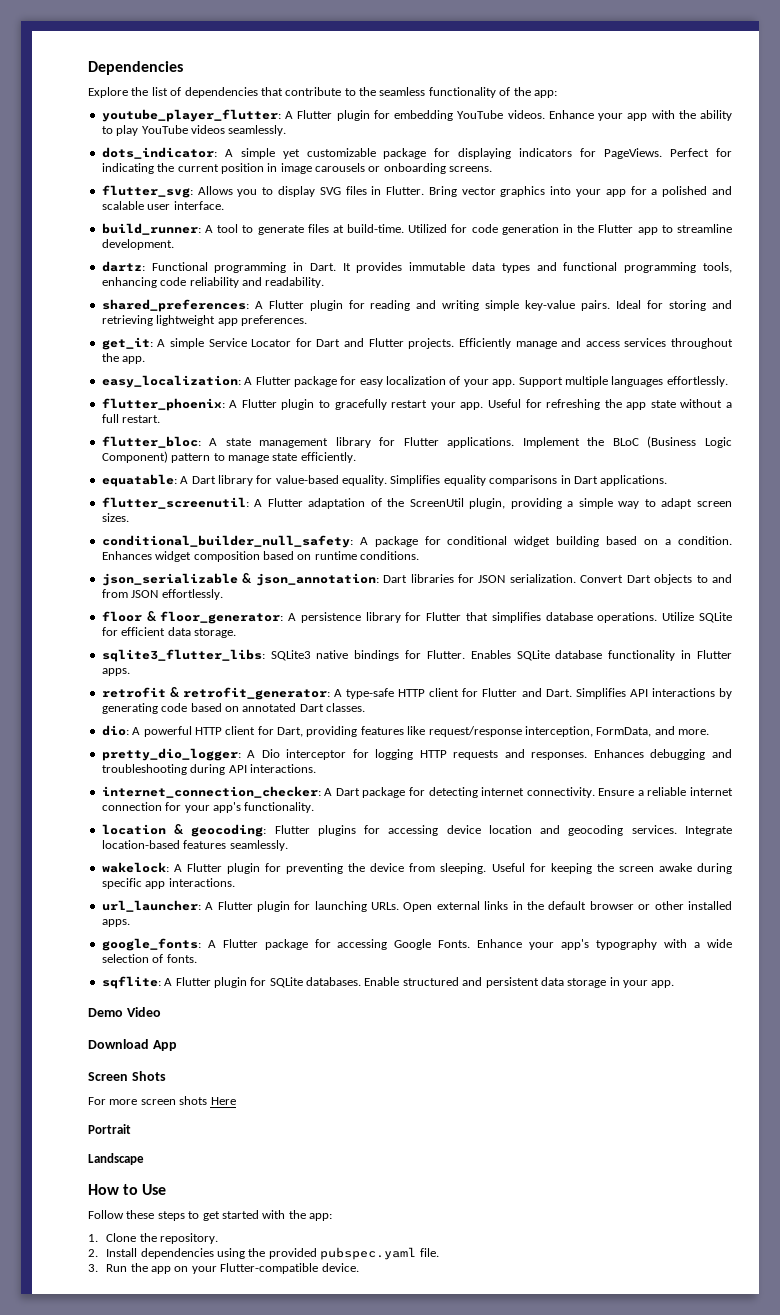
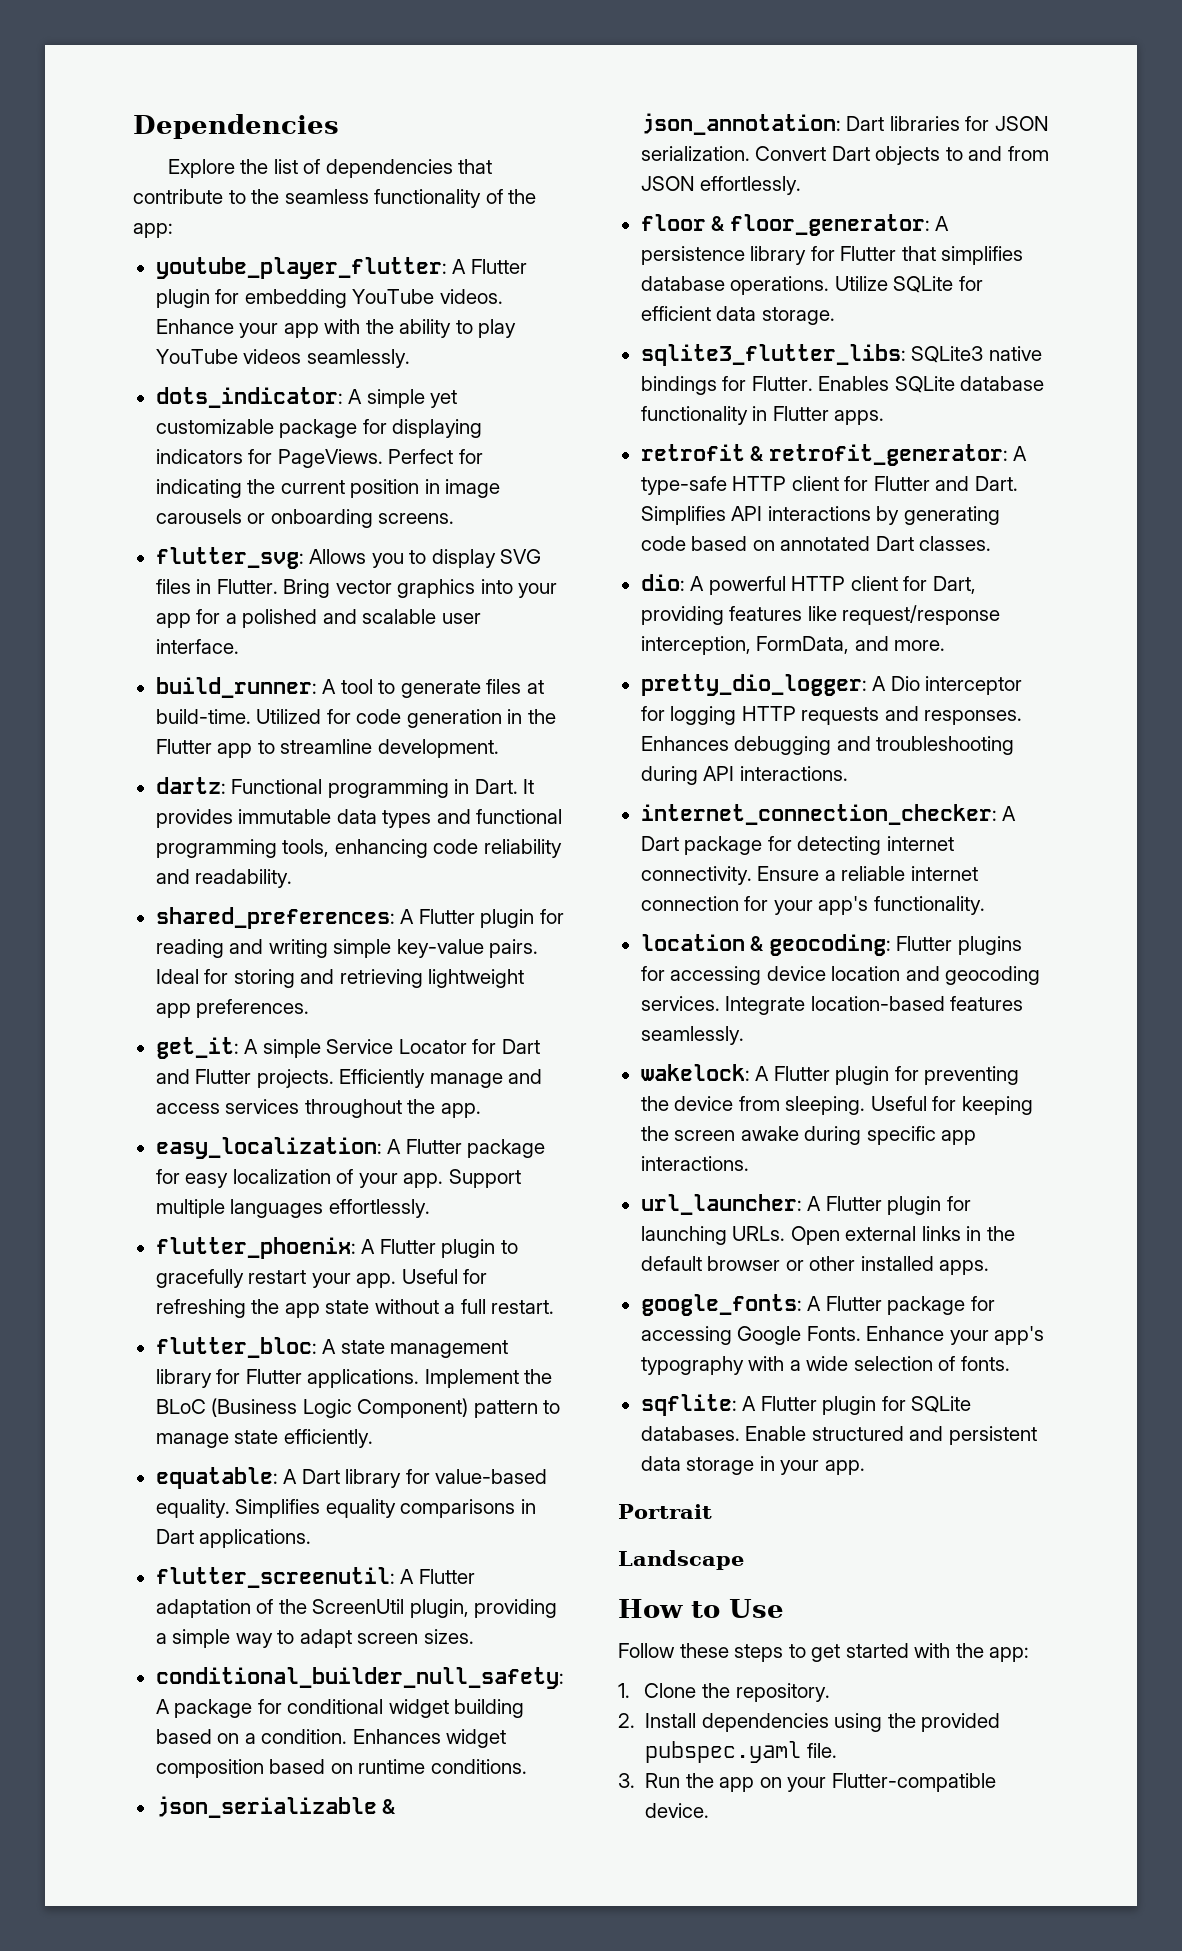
[88,1007,161,1017] [88,1039,177,1051] [88,1071,166,1081] [88,1096,236,1105] // Demo Video // Download App // Screen Shots // For more screen shots Here -> (865, 1467) none

